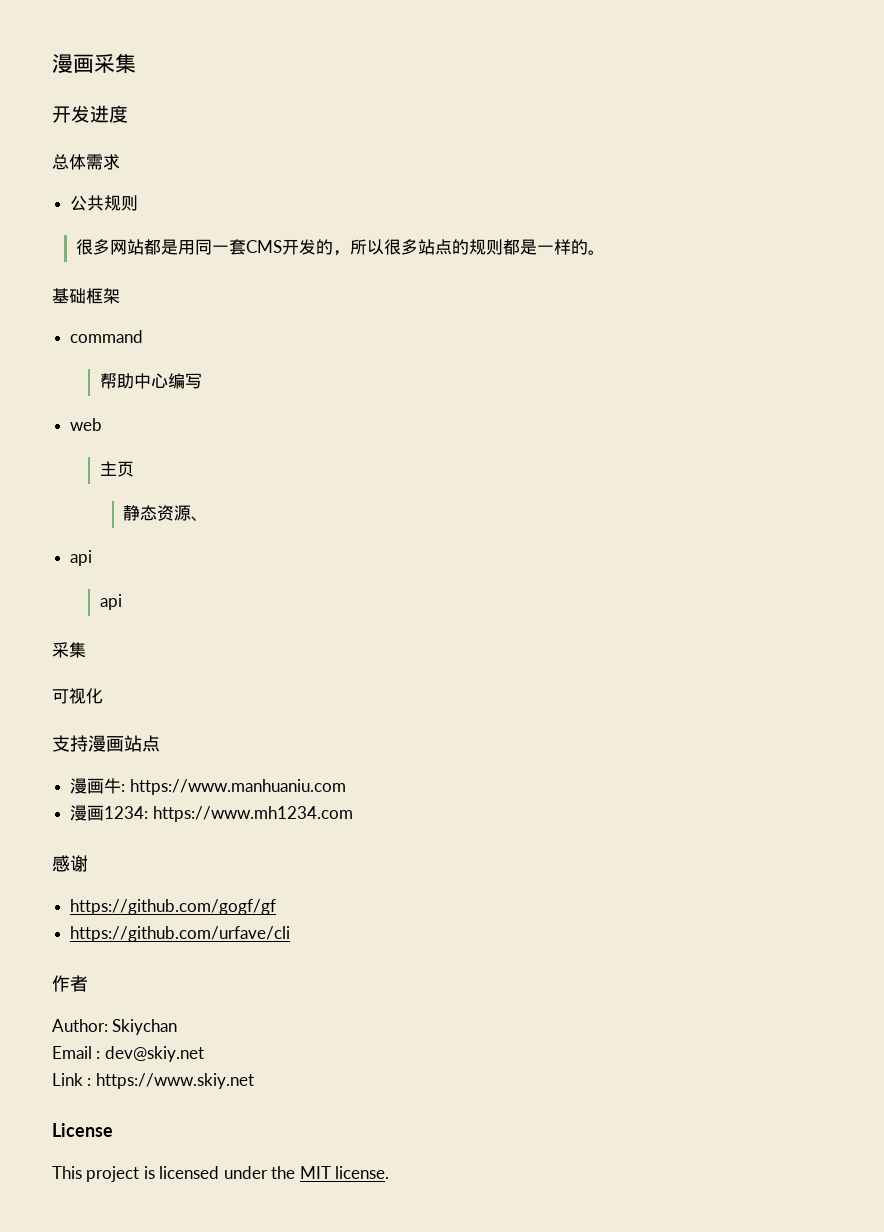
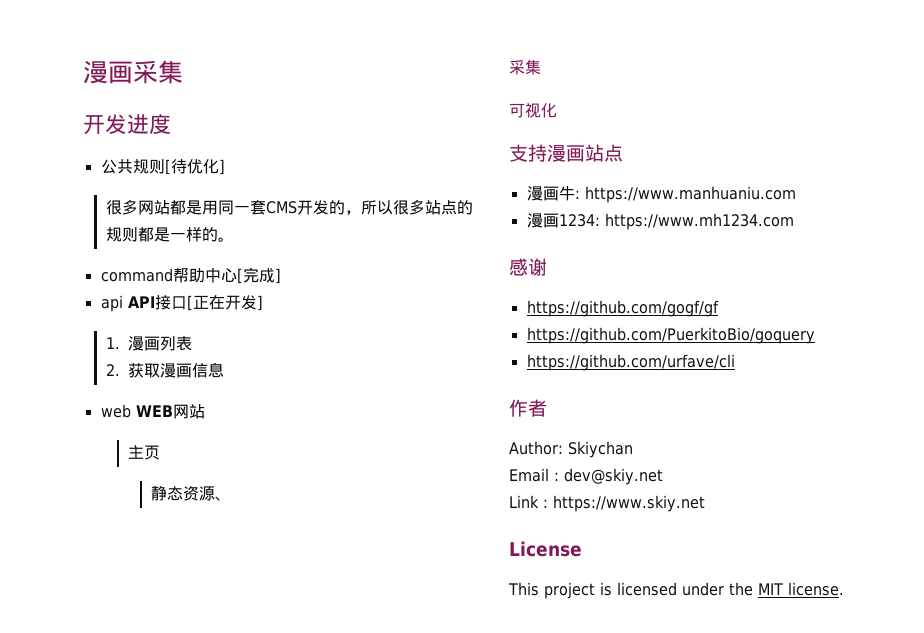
[52,154,120,170] // 总体需求 -> (171, 124) none
(139, 203) none -> [164,159,225,175] [待优化]
[52,288,120,304] // 基础框架 -> (234, 239) none
(144, 336) // -> (173, 275) none
[167,373,202,389] 编写 -> [236,267,281,284] [100,295,263,312] [105,336,193,351] [105,362,225,378] [完成] // api API接口[正在开发] // 1.漫画列表 // 2.获取漫画信息
(103, 424) none -> [135,404,205,419] WEB网站
[70,550,93,566] [99,594,122,610] // api // api -> (231, 498) none
(277, 907) none -> [526,327,815,344] // https://github.com/PuerkitoBio/goquery

